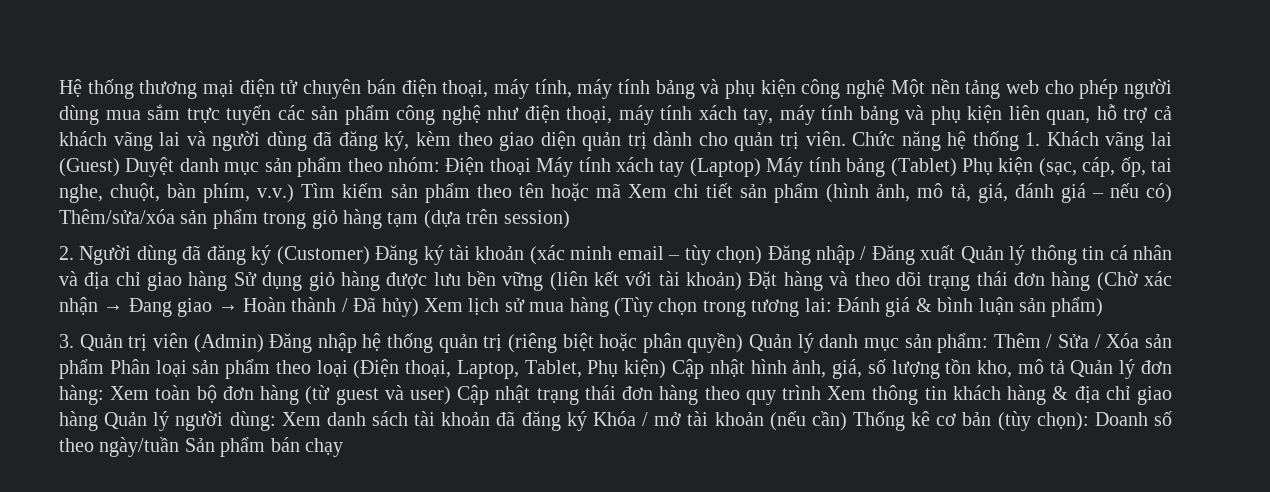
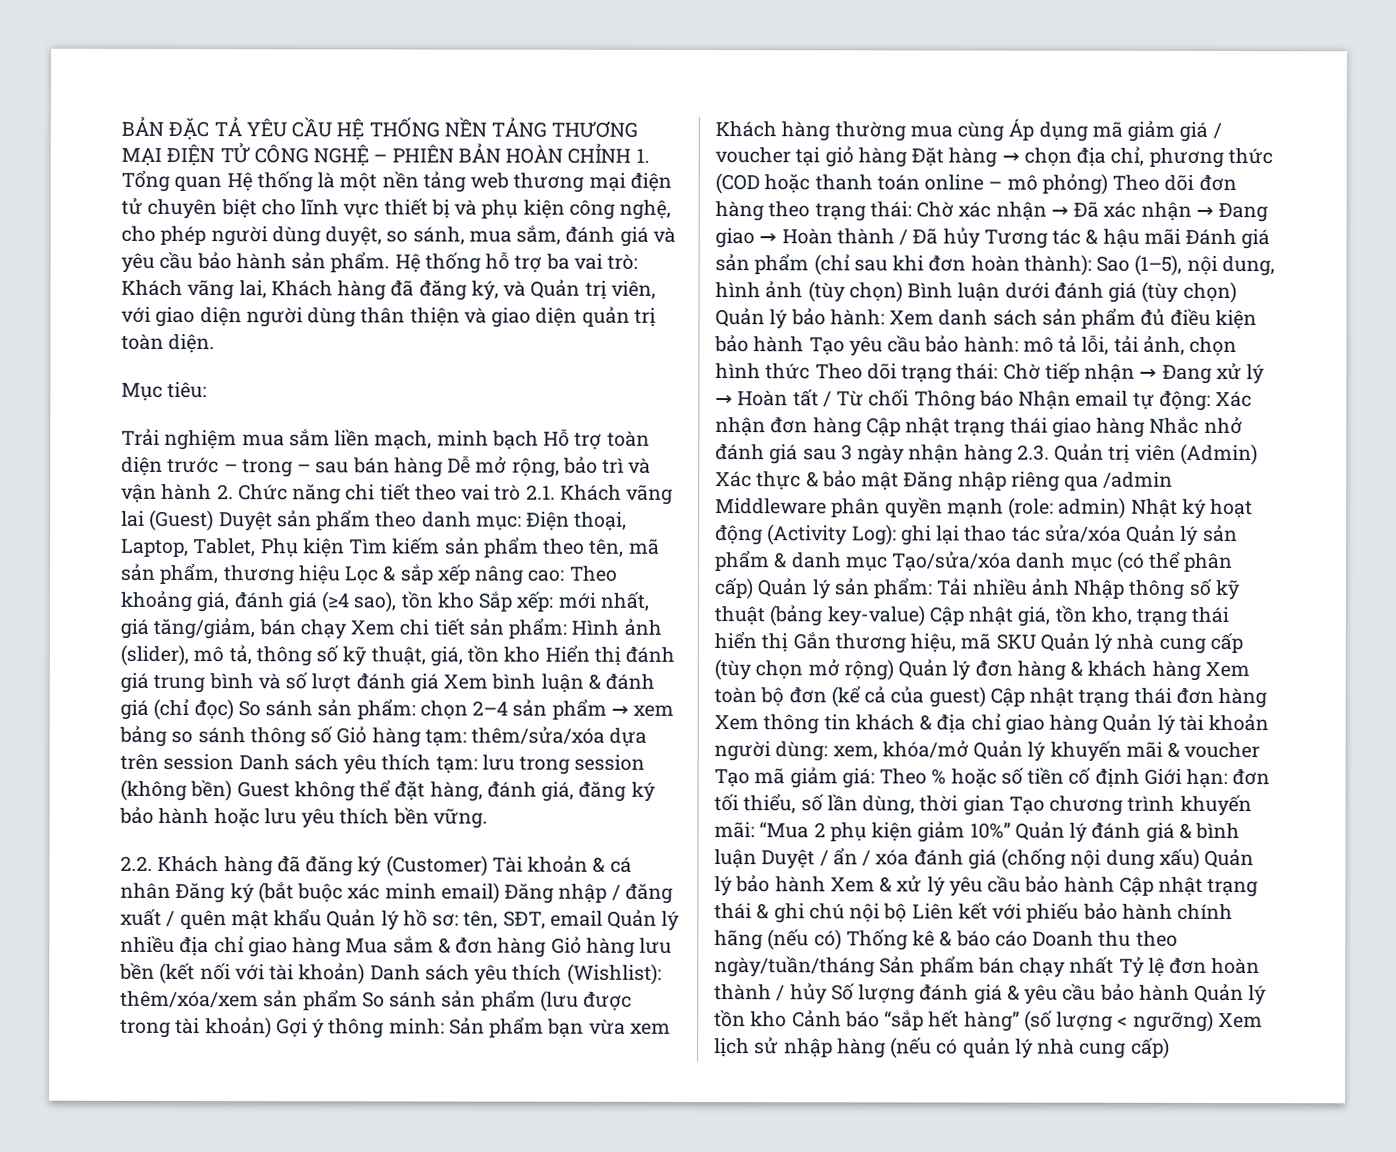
[59,79,134,99] Hệ thống -> [121,116,639,141] [121,143,650,167] [121,169,510,193] BẢN ĐẶC TẢ YÊU CẦU HỆ THỐNG NỀN TẢNG THƯƠNG MẠI ĐIỆN TỬ CÔNG NGHỆ – PHIÊN BẢN HOÀN CHỈNH 1. Tổng quan Hệ thống là một nền tảng web
[366,79,1173,99] [59,104,1172,125] [59,131,1041,151] bán điện thoại, máy tính, máy tính bảng và phụ kiện công nghệ Một nền tảng web cho phép người dùng mua sắm trực tuyến các sản phẩm công nghệ như điện thoại, máy tính xách tay, máy tính bảng và phụ kiện liên quan, hỗ trợ cả khách vãng lai và người dùng đã đăng ký, kèm theo giao diện quản trị dành cho quản trị viên. Chức năng hệ thống 1. -> [220,198,672,220] [121,224,676,247] [121,251,639,274] [121,279,656,301] [121,306,656,328] [121,333,216,354] [121,381,208,401] [121,428,650,451] [121,455,652,478] [121,483,556,505] biệt cho lĩnh vực thiết bị và phụ kiện công nghệ, cho phép người dùng duyệt, so sánh, mua sắm, đánh giá và yêu cầu bảo hành sản phẩm. Hệ thống hỗ trợ ba vai trò: Khách vãng lai, Khách hàng đã đăng ký, và Quản trị viên, với giao diện người dùng thân thiện và giao diện quản trị toàn diện. // Mục tiêu: // Trải nghiệm mua sắm liền mạch, minh bạch Hỗ trợ toàn diện trước – trong – sau bán hàng Dễ mở rộng, bảo trì và vận hành 2. Chức năng chi tiết theo vai trò 2.1.
[179,157,1172,177] [59,183,295,203] danh mục sản phẩm theo nhóm: Điện thoại Máy tính xách tay (Laptop) Máy tính bảng (Tablet) Phụ kiện (sạc, cáp, ốp, tai nghe, chuột, bàn phím, v.v.) -> [276,509,628,531] [121,538,345,558] sản phẩm theo danh mục: Điện thoại, Laptop, Tablet, Phụ kiện
[518,183,1173,203] [59,209,570,229] [59,245,1172,265] [59,271,1138,291] tên hoặc mã Xem chi tiết sản phẩm (hình ảnh, mô tả, giá, đánh giá – nếu có) Thêm/sửa/xóa sản phẩm trong giỏ hàng tạm (dựa trên session) // 2. Người dùng đã đăng ký (Customer) Đăng ký tài khoản (xác minh email – tùy chọn) Đăng nhập / Đăng xuất Quản lý thông tin cá nhân và địa chỉ giao hàng Sử dụng giỏ hàng được lưu bền vững (liên kết với tài khoản) Đặt hàng và theo dõi trạng thái đơn hàng (Chờ -> [589,538,660,557] [120,562,618,586] [120,590,649,613] [120,617,662,640] [120,644,676,667] [120,672,656,694] [120,698,675,721] [119,725,648,748] [120,753,646,775] [120,779,656,802] [119,806,488,829] [120,855,632,877] [120,881,673,904] [120,908,681,931] [120,935,673,958] [119,962,662,985] [120,989,633,1012] [120,1016,671,1039] [715,118,1222,142] [715,146,1273,169] [715,173,1237,195] [715,201,1100,222] tên, mã sản phẩm, thương hiệu Lọc & sắp xếp nâng cao: Theo khoảng giá, đánh giá (≥4 sao), tồn kho Sắp xếp: mới nhất, giá tăng/giảm, bán chạy Xem chi tiết sản phẩm: Hình ảnh (slider), mô tả, thông số kỹ thuật, giá, tồn kho Hiển thị đánh giá trung bình và số lượt đánh giá Xem bình luận & đánh giá (chỉ đọc) So sánh sản phẩm: chọn 2–4 sản phẩm → xem bảng so sánh thông số Giỏ hàng tạm: thêm/sửa/xóa dựa trên session Danh sách yêu thích tạm: lưu trong session (không bền) Guest không thể đặt hàng, đánh giá, đăng ký bảo hành hoặc lưu yêu thích bền vững. // 2.2. Khách hàng đã đăng ký (Customer) Tài khoản & cá nhân Đăng ký (bắt buộc xác minh email) Đăng nhập / đăng xuất / quên mật khẩu Quản lý hồ sơ: tên, SĐT, email Quản lý nhiều địa chỉ giao hàng Mua sắm & đơn hàng Giỏ hàng lưu bền (kết nối với tài khoản) Danh sách yêu thích (Wishlist): thêm/xóa/xem sản phẩm So sánh sản phẩm (lưu được trong tài khoản) Gợi ý thông minh: Sản phẩm bạn vừa xem Khách hàng thường mua cùng Áp dụng mã giảm giá / voucher tại giỏ hàng Đặt hàng → chọn địa chỉ, phương thức (COD hoặc thanh toán online – mô phỏng) Theo dõi đơn hàng theo trạng thái: Chờ xác nhận → Đã
[381,297,1104,317] [59,333,1173,353] [59,359,1173,379] [59,385,452,405] hủy) Xem lịch sử mua hàng (Tùy chọn trong tương lai: Đánh giá & bình luận sản phẩm) // 3. Quản trị viên (Admin) Đăng nhập hệ thống quản trị (riêng biệt hoặc phân quyền) Quản lý danh mục sản phẩm: Thêm / Sửa / Xóa sản phẩm Phân loại sản phẩm theo loại (Điện thoại, Laptop, Tablet, Phụ kiện) Cập nhật hình ảnh, giá, số lượng tồn kho, mô tả Quản lý đơn hàng: Xem toàn bộ đơn hàng (từ guest và user) -> [942,227,1271,250] [715,253,1275,277] [715,281,1237,304] [715,307,1257,330] [714,334,1238,357] [715,362,1266,385] [715,389,1253,411] [715,415,1243,438] [715,443,1258,466] [715,470,1174,492] [715,497,1254,519] [715,524,1238,546] [715,550,1234,573] [714,577,1240,601] [714,605,1230,627] [714,631,1243,654] [714,659,1250,681] [714,685,986,708] hủy Tương tác & hậu mãi Đánh giá sản phẩm (chỉ sau khi đơn hoàn thành): Sao (1–5), nội dung, hình ảnh (tùy chọn) Bình luận dưới đánh giá (tùy chọn) Quản lý bảo hành: Xem danh sách sản phẩm đủ điều kiện bảo hành Tạo yêu cầu bảo hành: mô tả lỗi, tải ảnh, chọn hình thức Theo dõi trạng thái: Chờ tiếp nhận → Đang xử lý → Hoàn tất / Từ chối Thông báo Nhận email tự động: Xác nhận đơn hàng Cập nhật trạng thái giao hàng Nhắc nhở đánh giá sau 3 ngày nhận hàng 2.3. Quản trị viên (Admin) Xác thực & bảo mật Đăng nhập riêng qua /admin Middleware phân quyền mạnh (role: admin) Nhật ký hoạt động (Activity Log): ghi lại thao tác sửa/xóa Quản lý sản phẩm & danh mục Tạo/sửa/xóa danh mục (có thể phân cấp) Quản lý sản phẩm: Tải nhiều ảnh Nhập thông số kỹ thuật (bảng key-value) Cập nhật giá, tồn kho, trạng thái hiển thị Gắn thương hiệu, mã SKU Quản lý nhà cung cấp (tùy chọn mở rộng) Quản lý đơn hàng & khách hàng Xem toàn bộ đơn (kể cả của guest)
[704,385,821,405] theo quy trình -> (1268, 698) none
[1007,385,1047,405] hàng -> (915, 722) none
[175,411,1172,431] [59,437,343,457] người dùng: Xem danh sách tài khoản đã đăng ký Khóa / mở tài khoản (nếu cần) Thống kê cơ bản (tùy chọn): Doanh số theo ngày/tuần Sản phẩm bán chạy -> [1178,713,1270,732] [714,740,1261,762] [714,767,1271,789] [714,793,1252,817] [714,821,1241,843] [714,847,1255,870] [714,875,1259,898] [714,902,1234,924] [714,929,1178,951] [714,955,1261,978] [714,983,1268,1006] [714,1009,1263,1032] [714,1037,1170,1059] tài khoản người dùng: xem, khóa/mở Quản lý khuyến mãi & voucher Tạo mã giảm giá: Theo % hoặc số tiền cố định Giới hạn: đơn tối thiểu, số lần dùng, thời gian Tạo chương trình khuyến mãi: “Mua 2 phụ kiện giảm 10%” Quản lý đánh giá & bình luận Duyệt / ẩn / xóa đánh giá (chống nội dung xấu) Quản lý bảo hành Xem & xử lý yêu cầu bảo hành Cập nhật trạng thái & ghi chú nội bộ Liên kết với phiếu bảo hành chính hãng (nếu có) Thống kê & báo cáo Doanh thu theo ngày/tuần/tháng Sản phẩm bán chạy nhất Tỷ lệ đơn hoàn thành / hủy Số lượng đánh giá & yêu cầu bảo hành Quản lý tồn kho Cảnh báo “sắp hết hàng” (số lượng < ngưỡng) Xem lịch sử nhập hàng (nếu có quản lý nhà cung cấp)

